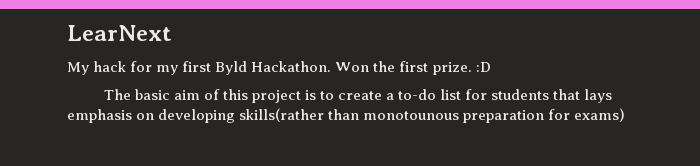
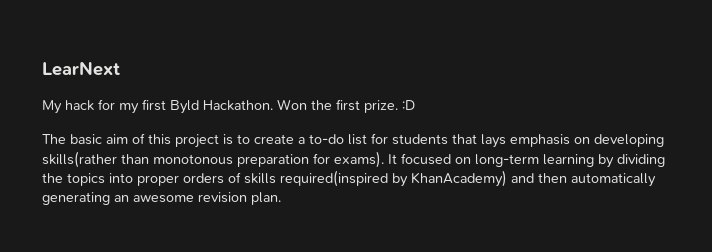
[363,111,460,120] monotounous -> [153,154,233,165] monotonous
[574,108,626,122] exams) -> [334,151,665,168] [42,170,656,187] [42,192,281,205] exams). It focused on long-term learning by dividing the topics into proper orders of skills required(inspired by KhanAcademy) and then automatically generating an awesome revision plan.

